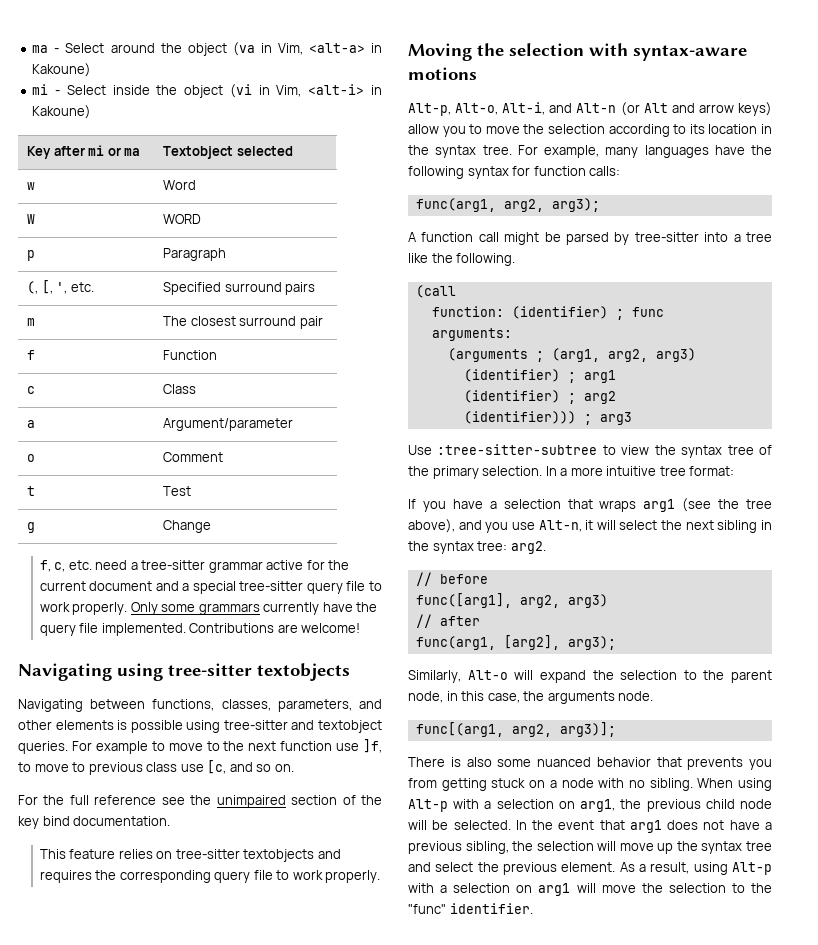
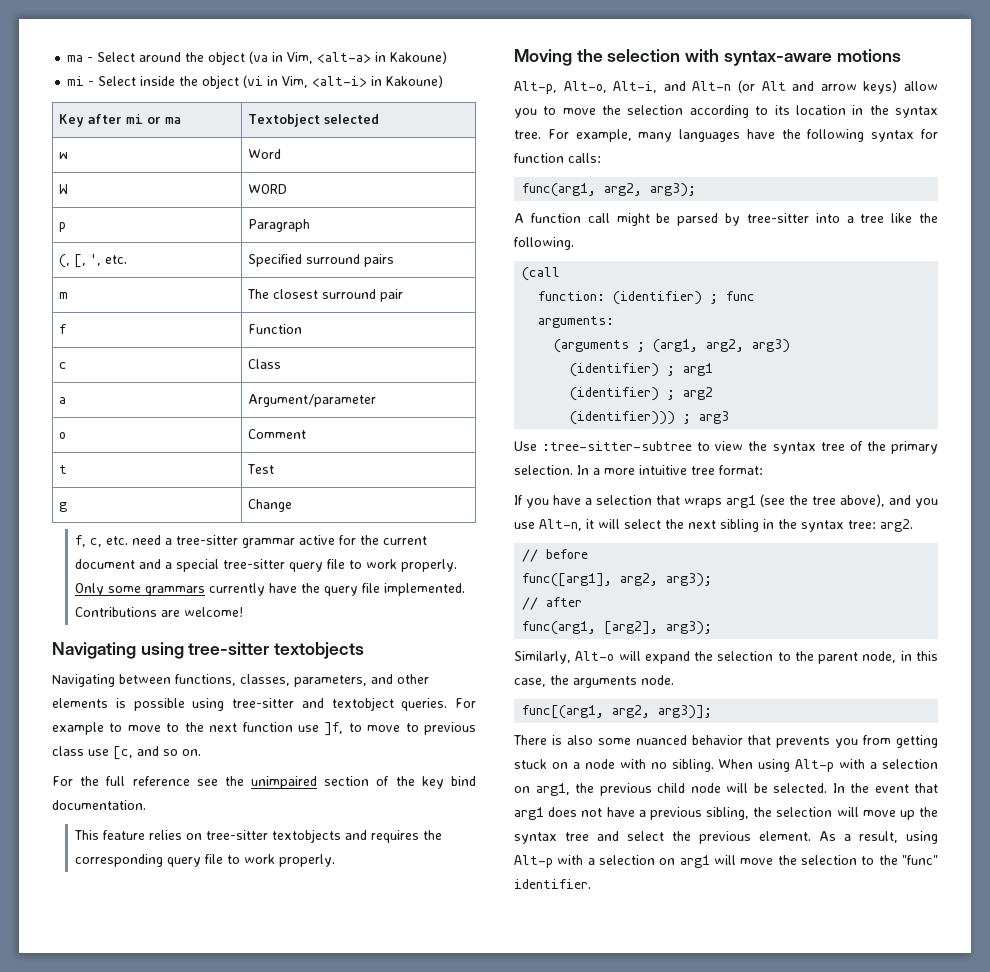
[567,594,608,608] arg3) -> [666,573,713,587] arg3);

